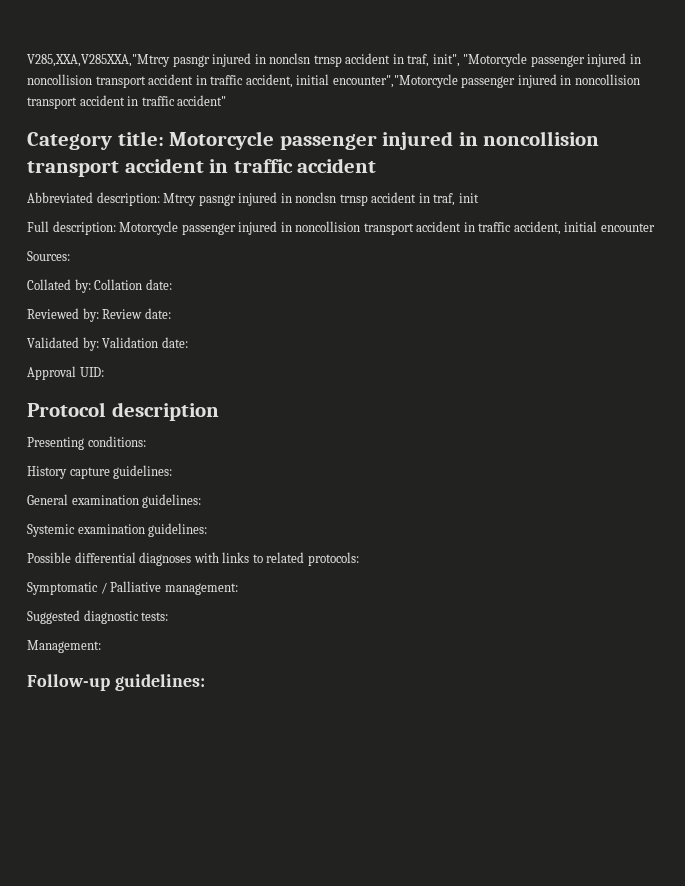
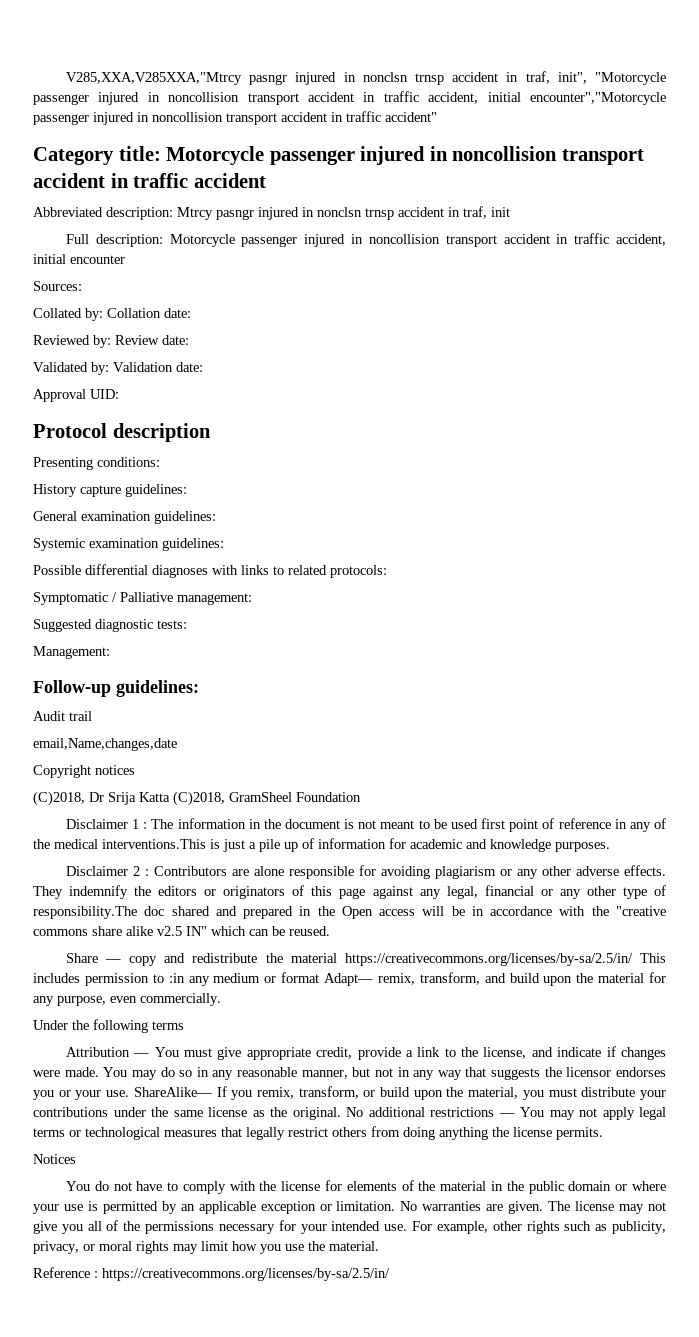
(205, 682) none -> [33,711,92,721] [33,738,177,751] [33,765,135,778] [33,791,361,806] [65,818,666,832] [33,838,610,852] [65,865,667,879] [33,885,666,899] [33,906,666,919] [33,926,330,936] [65,953,666,966] [33,972,666,986] [33,993,221,1006] [33,1019,184,1033] [65,1046,666,1060] [33,1067,667,1080] [33,1086,666,1100] [33,1107,666,1120] [33,1126,603,1140] [33,1154,76,1164] [65,1180,666,1194] [33,1201,667,1214] [33,1220,667,1234] [33,1241,379,1254] [33,1267,390,1281] // Audit trail // email,Name,changes,date // Copyright notices // (C)2018, Dr Srija Katta (C)2018, GramSheel Foundation // Disclaimer 1 : The information in the document is not meant to be used first point of reference in any of the medical interventions.This is just a pile up of information for academic and knowledge purposes. // Disclaimer 2 : Contributors are alone responsible for avoiding plagiarism or any other adverse effects. They indemnify the editors or originators of this page against any legal, financial or any other type of responsibility.The doc shared and prepared in the Open access will be in accordance with the "creative commons share alike v2.5 IN" which can be reused. // Share — copy and redistribute the material https://creativecommons.org/licenses/by-sa/2.5/in/ This includes permission to :in any medium or format Adapt— remix, transform, and build upon the material for any purpose, even commercially. // Under the following terms // Attribution — You must give appropriate credit, provide a link to the license, and indicate if changes were made. You may do so in any reasonable manner, but not in any way that suggests the licensor endorses you or your use. ShareAlike— If you remix, transform, or build upon the material, you must distribute your contributions under the same license as the original. No additional restrictions — You may not apply legal terms or technological measures that legally restrict others from doing anything the license permits. // Notices // You do not have to comply with the license for elements of the material in the public domain or where your use is permitted by an applicable exception or limitation. No warranties are given. The license may not give you all of the permissions necessary for your intended use. For example, other rights such as publicity, privacy, or moral rights may limit how you use the material. // Reference : https://creativecommons.org/licenses/by-sa/2.5/in/

